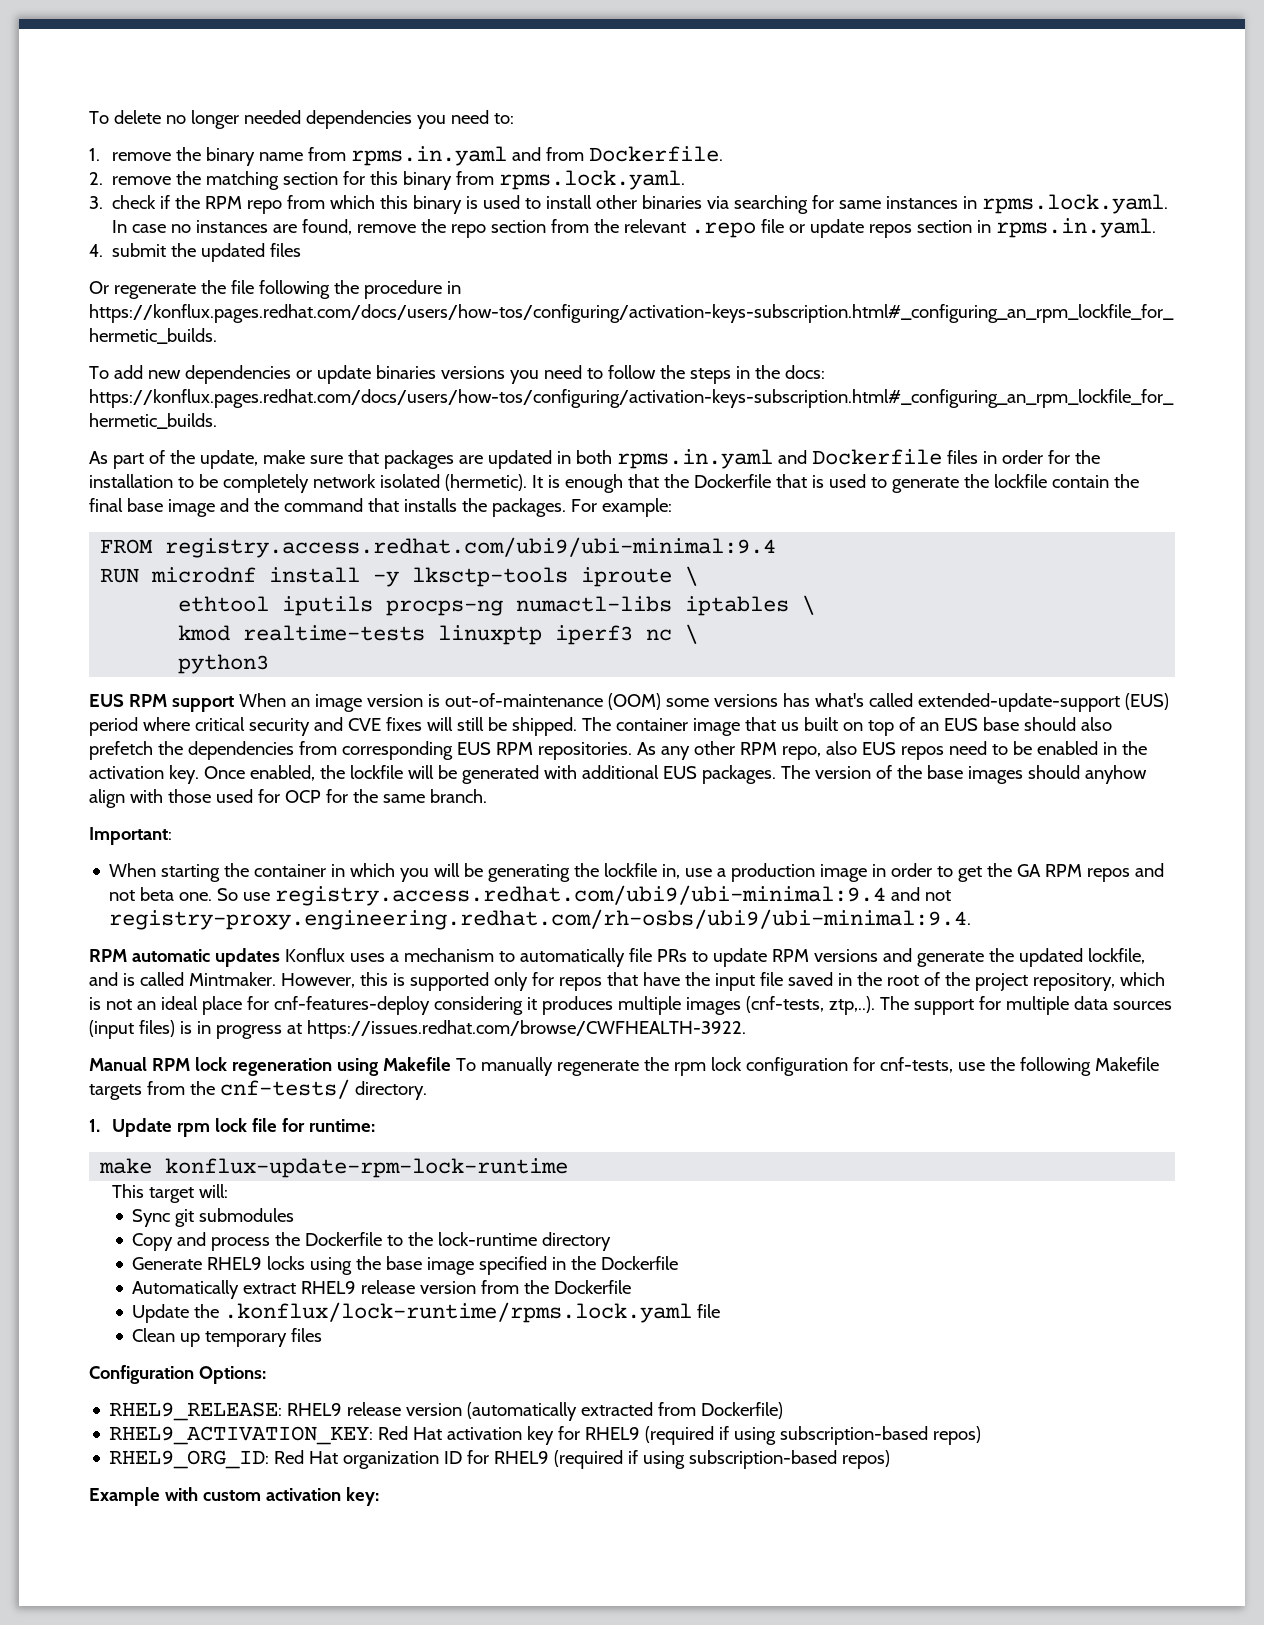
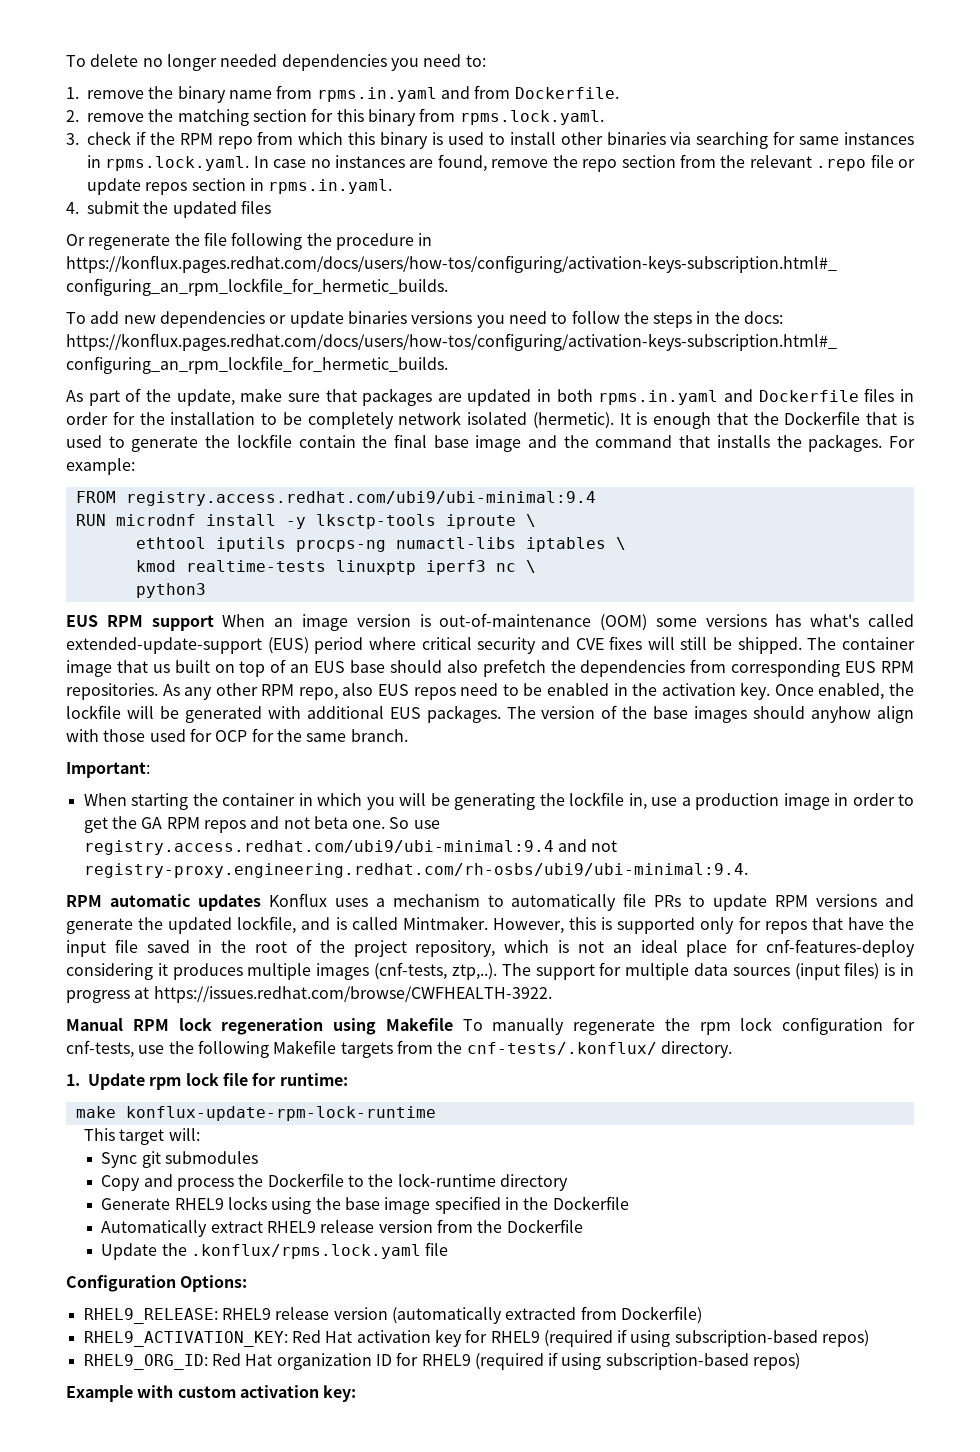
[219,1079,350,1099] cnf-tests/ -> [466,1042,657,1055] cnf-tests/.konflux/
[224,1302,721,1323] [132,1328,323,1347] .konflux/lock-runtime/rpms.lock.yaml file // Clean up temporary files -> [191,1242,449,1259] .konflux/rpms.lock.yaml file

